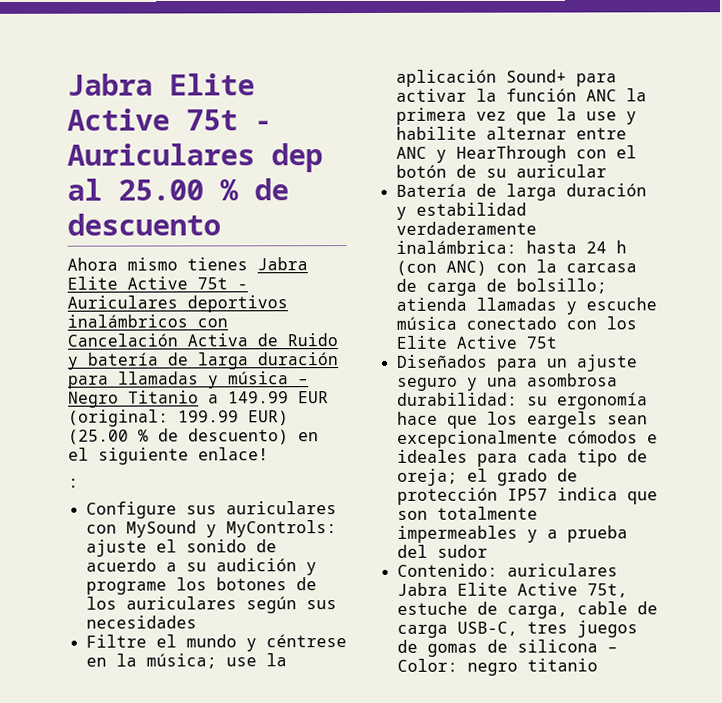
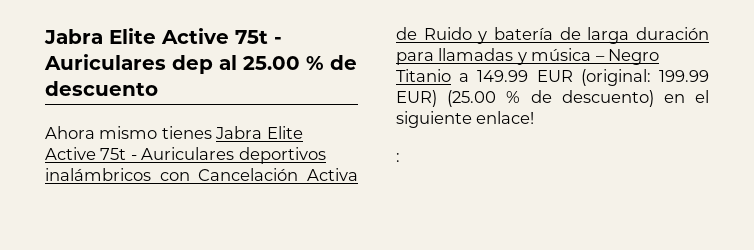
[85,501,337,519] [85,520,337,538] [85,539,277,557] [85,558,317,576] [85,577,317,595] [85,596,337,614] [85,615,197,629] [85,634,347,652] [85,653,287,669] [395,69,617,87] [395,88,647,102] [395,107,637,125] [395,126,627,140] [395,145,637,163] [395,164,607,178] [395,183,647,201] [395,202,527,220] [395,221,537,235] [395,240,627,254] [395,259,637,276] [395,278,607,296] [395,297,657,315] [395,316,637,330] [395,335,557,349] [396,354,638,372] [396,373,618,391] [396,392,648,410] [396,411,648,429] [396,430,658,448] [396,449,648,467] [396,468,578,486] [396,487,658,505] [396,506,538,520] [396,525,628,543] [396,544,488,558] [396,563,618,577] [396,582,628,598] [396,601,658,619] [396,620,638,638] [396,639,618,657] [396,658,598,676] // Configure sus auriculares con MySound y MyControls: ajuste el sonido de acuerdo a su audición y programe los botones de los auriculares según sus necesidades // Filtre el mundo y céntrese en la música; use la aplicación Sound+ para activar la función ANC la primera vez que la use y habilite alternar entre ANC y HearThrough con el botón de su auricular // Batería de larga duración y estabilidad verdaderamente inalámbrica: hasta 24 h (con ANC) con la carcasa de carga de bolsillo; atienda llamadas y escuche música conectado con los Elite Active 75t // Diseñados para un ajuste seguro y una asombrosa durabilidad: su ergonomía hace que los eargels sean excepcionalmente cómodos e ideales para cada tipo de oreja; el grado de protección IP57 indica que son totalmente impermeables y a prueba del sudor // Contenido: auriculares Jabra Elite Active 75t, estuche de carga, cable de carga USB-C, tres juegos de gomas de silicona – Color: negro titanio -> (400, 157) none

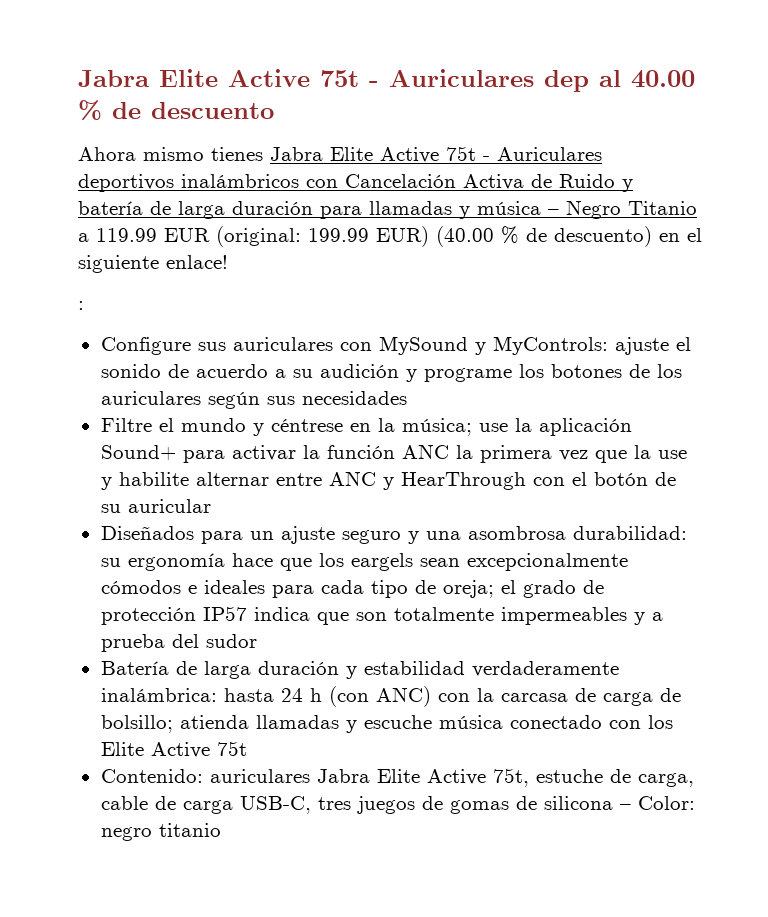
[243,56,300,70] 25.00 -> [631,70,695,88] 40.00
[477,70,529,82] 149.99 -> [96,228,157,242] 119.99
[447,90,497,107] (25.00 -> [436,226,494,247] (40.00
(400, 157) none -> [100,336,691,355] [100,364,682,382] [100,391,407,409] [100,418,632,436] [100,444,687,463] [100,471,676,490] [100,499,211,513] [100,526,687,544] [100,553,628,571] [100,580,604,598] [100,606,663,625] [100,634,257,652] [100,661,619,679] [100,686,681,707] [100,715,673,733] [100,741,247,758] [100,768,694,787] [100,796,695,814] [100,823,221,841] // Configure sus auriculares con MySound y MyControls: ajuste el sonido de acuerdo a su audición y programe los botones de los auriculares según sus necesidades // Filtre el mundo y céntrese en la música; use la aplicación Sound+ para activar la función ANC la primera vez que la use y habilite alternar entre ANC y HearThrough con el botón de su auricular // Diseñados para un ajuste seguro y una asombrosa durabilidad: su ergonomía hace que los eargels sean excepcionalmente cómodos e ideales para cada tipo de oreja; el grado de protección IP57 indica que son totalmente impermeables y a prueba del sudor // Batería de larga duración y estabilidad verdaderamente inalámbrica: hasta 24 h (con ANC) con la carcasa de carga de bolsillo; atienda llamadas y escuche música conectado con los Elite Active 75t // Contenido: auriculares Jabra Elite Active 75t, estuche de carga, cable de carga USB-C, tres juegos de gomas de silicona – Color: negro titanio

